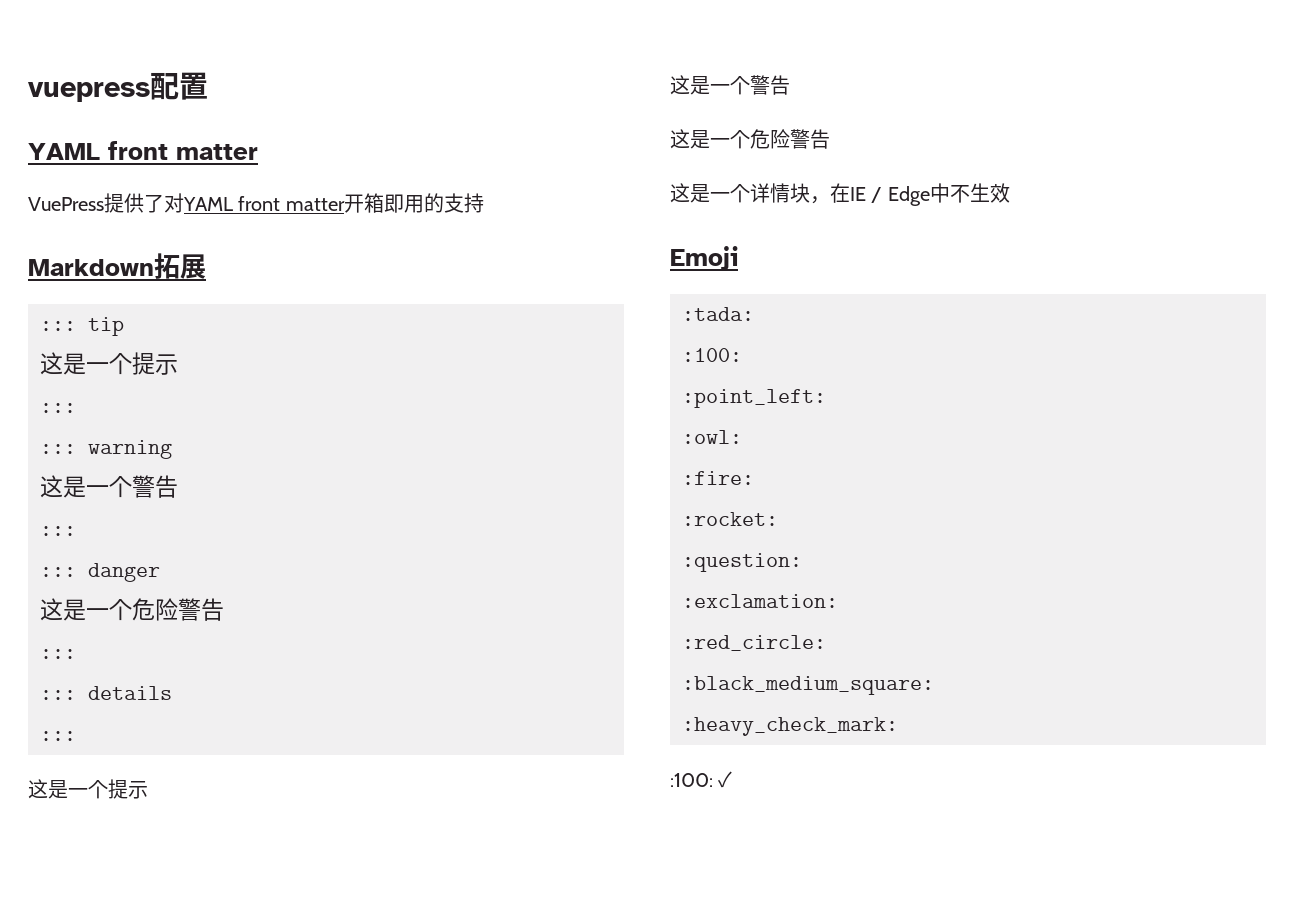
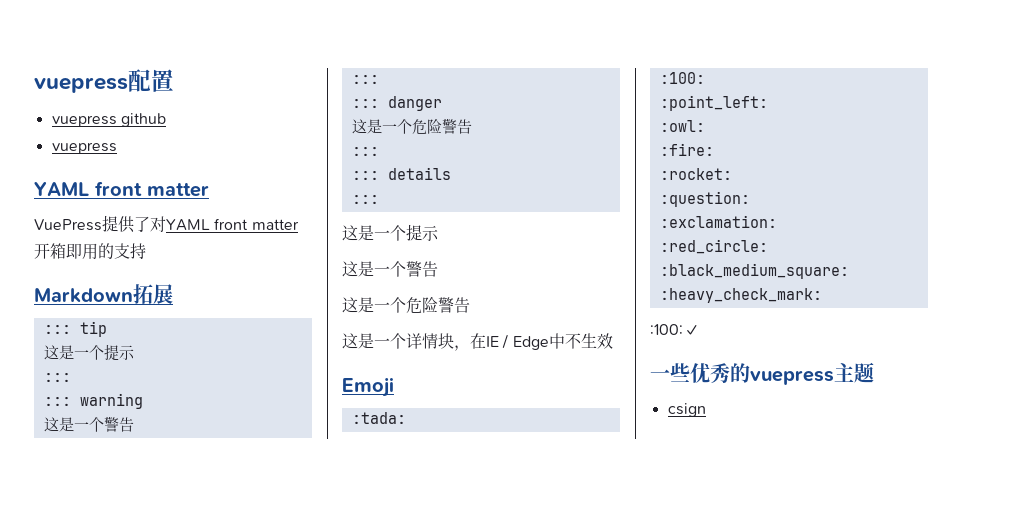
(208, 86) none -> [51,113,166,127] [51,142,117,154] // vuepress github // vuepress
(733, 779) none -> [650,362,874,385] [667,403,706,417] // 一些优秀的vuepress主题 // csign

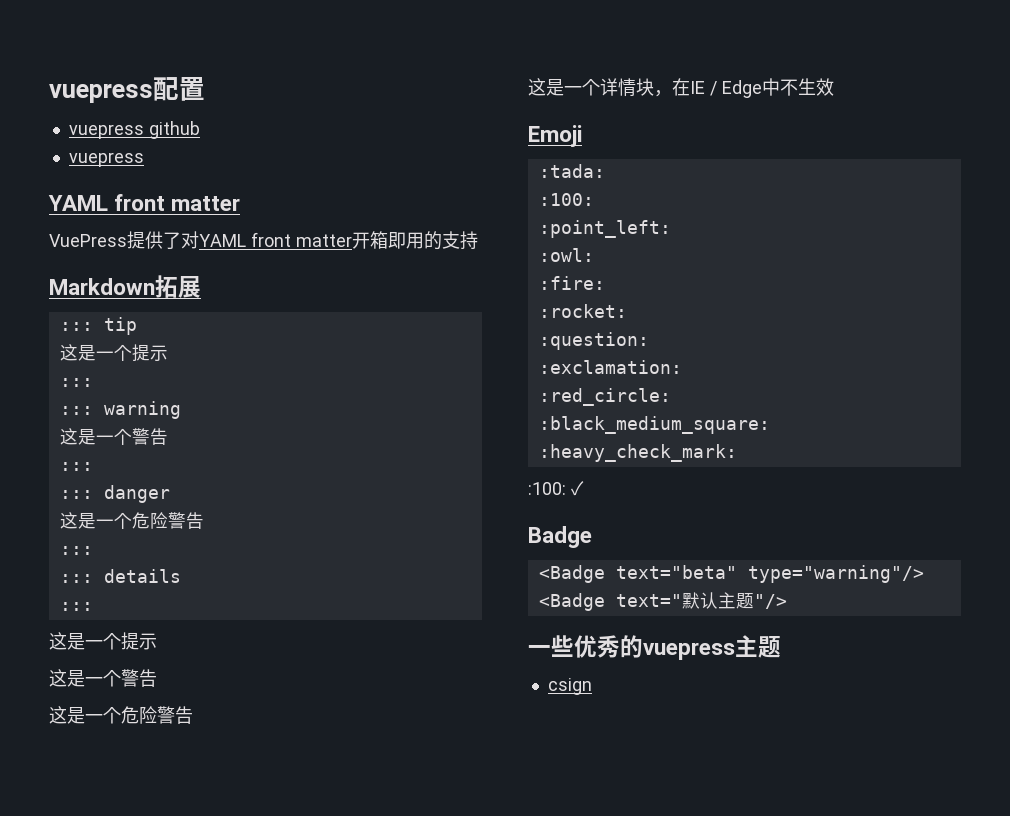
(698, 330) none -> [528,526,592,548] [538,565,924,583] [538,592,787,611] // Badge // <Badge text="beta" type="warning"/> <Badge text="默认主题"/>

